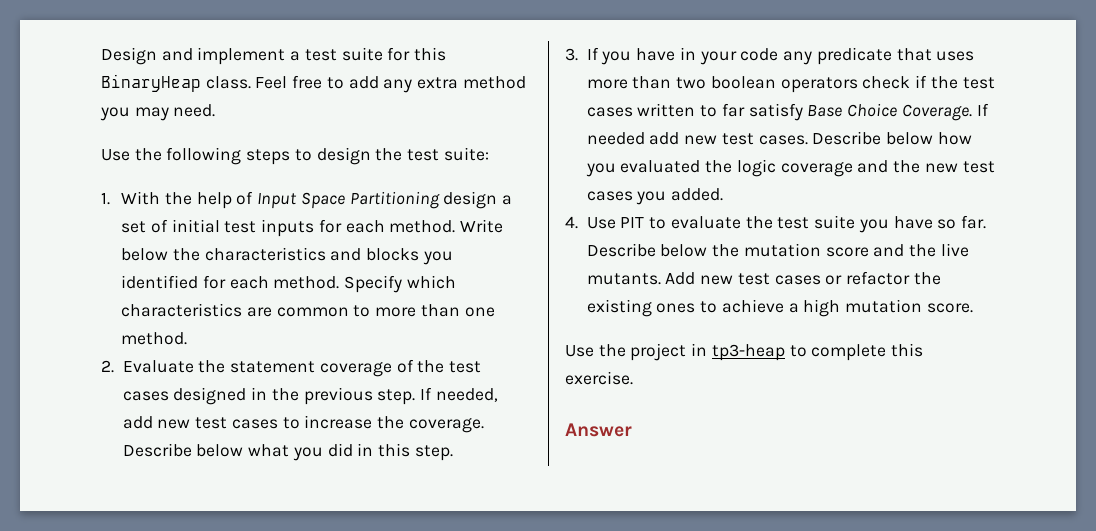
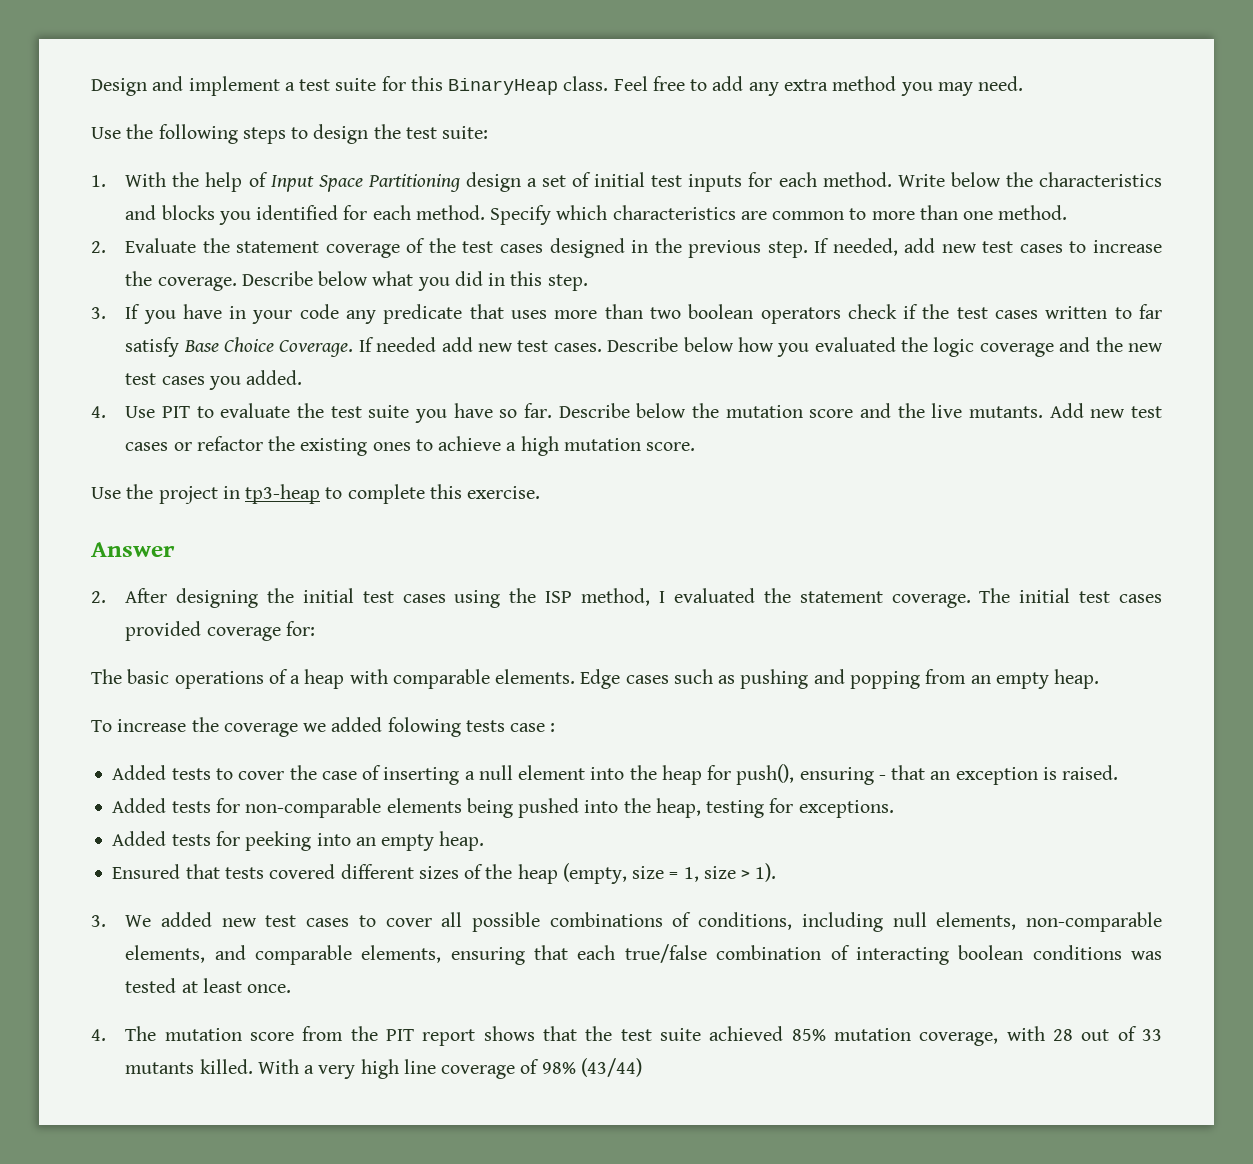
(632, 430) none -> [91,588,1162,608] [125,621,315,641] [91,669,1100,689] [91,717,556,737] [112,764,1119,785] [112,798,894,818] [112,831,485,851] [112,863,777,884] [91,912,1162,932] [125,944,1163,965] [125,978,292,993] [91,1026,1162,1046] [125,1058,642,1079] // 2. After designing the initial test cases using the ISP method, I evaluated the statement coverage. The initial test cases provided coverage for: // The basic operations of a heap with comparable elements. Edge cases such as pushing and popping from an empty heap. // To increase the coverage we added folowing tests case : // Added tests to cover the case of inserting a null element into the heap for push(), ensuring - that an exception is raised. // Added tests for non-comparable elements being pushed into the heap, testing for exceptions. // Added tests for peeking into an empty heap. // Ensured that tests covered different sizes of the heap (empty, size = 1, size > 1). // 3. We added new test cases to cover all possible combinations of conditions, including null elements, non-comparable elements, and comparable elements, ensuring that each true/false combination of interacting boolean conditions was tested at least once. // 4. The mutation score from the PIT report shows that the test suite achieved 85% mutation coverage, with 28 out of 33 mutants killed. With a very high line coverage of 98% (43/44)

